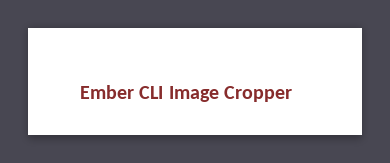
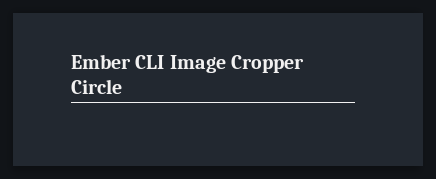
(292, 94) none -> [71,79,122,94] Circle

